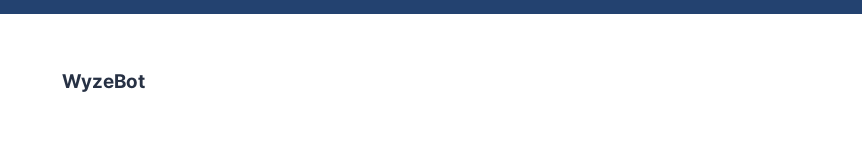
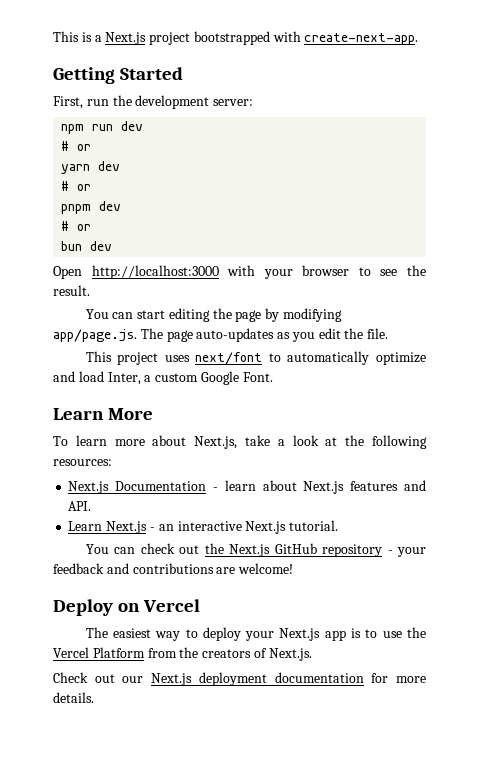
[62,74,145,92] WyzeBot -> [53,31,419,45] [53,67,184,84] [53,95,254,109] [61,121,144,134] [61,141,92,151] [61,161,121,174] [61,181,92,191] [61,201,122,214] [61,221,92,231] [61,241,113,251] [53,265,426,279] [53,285,90,296] [85,308,343,322] [53,328,389,342] [85,351,426,365] [53,371,273,385] [53,408,154,420] [53,435,428,449] [53,459,112,466] [68,480,427,494] [68,501,92,511] [68,520,339,534] [85,543,426,557] [53,563,294,574] [53,599,201,616] [85,627,426,641] [53,647,312,661] [53,672,426,686] [53,692,94,703] This is a Next.js project bootstrapped with create-next-app. // Getting Started // First, run the development server: // npm run dev // # or // yarn dev // # or // pnpm dev // # or // bun dev // Open http://localhost:3000 with your browser to see the result. // You can start editing the page by modifying app/page.js. The page auto-updates as you edit the file. // This project uses next/font to automatically optimize and load Inter, a custom Google Font. // Learn More // To learn more about Next.js, take a look at the following resources: // Next.js Documentation - learn about Next.js features and API. // Learn Next.js - an interactive Next.js tutorial. // You can check out the Next.js GitHub repository - your feedback and contributions are welcome! // Deploy on Vercel // The easiest way to deploy your Next.js app is to use the Vercel Platform from the creators of Next.js. // Check out our Next.js deployment documentation for more details.

